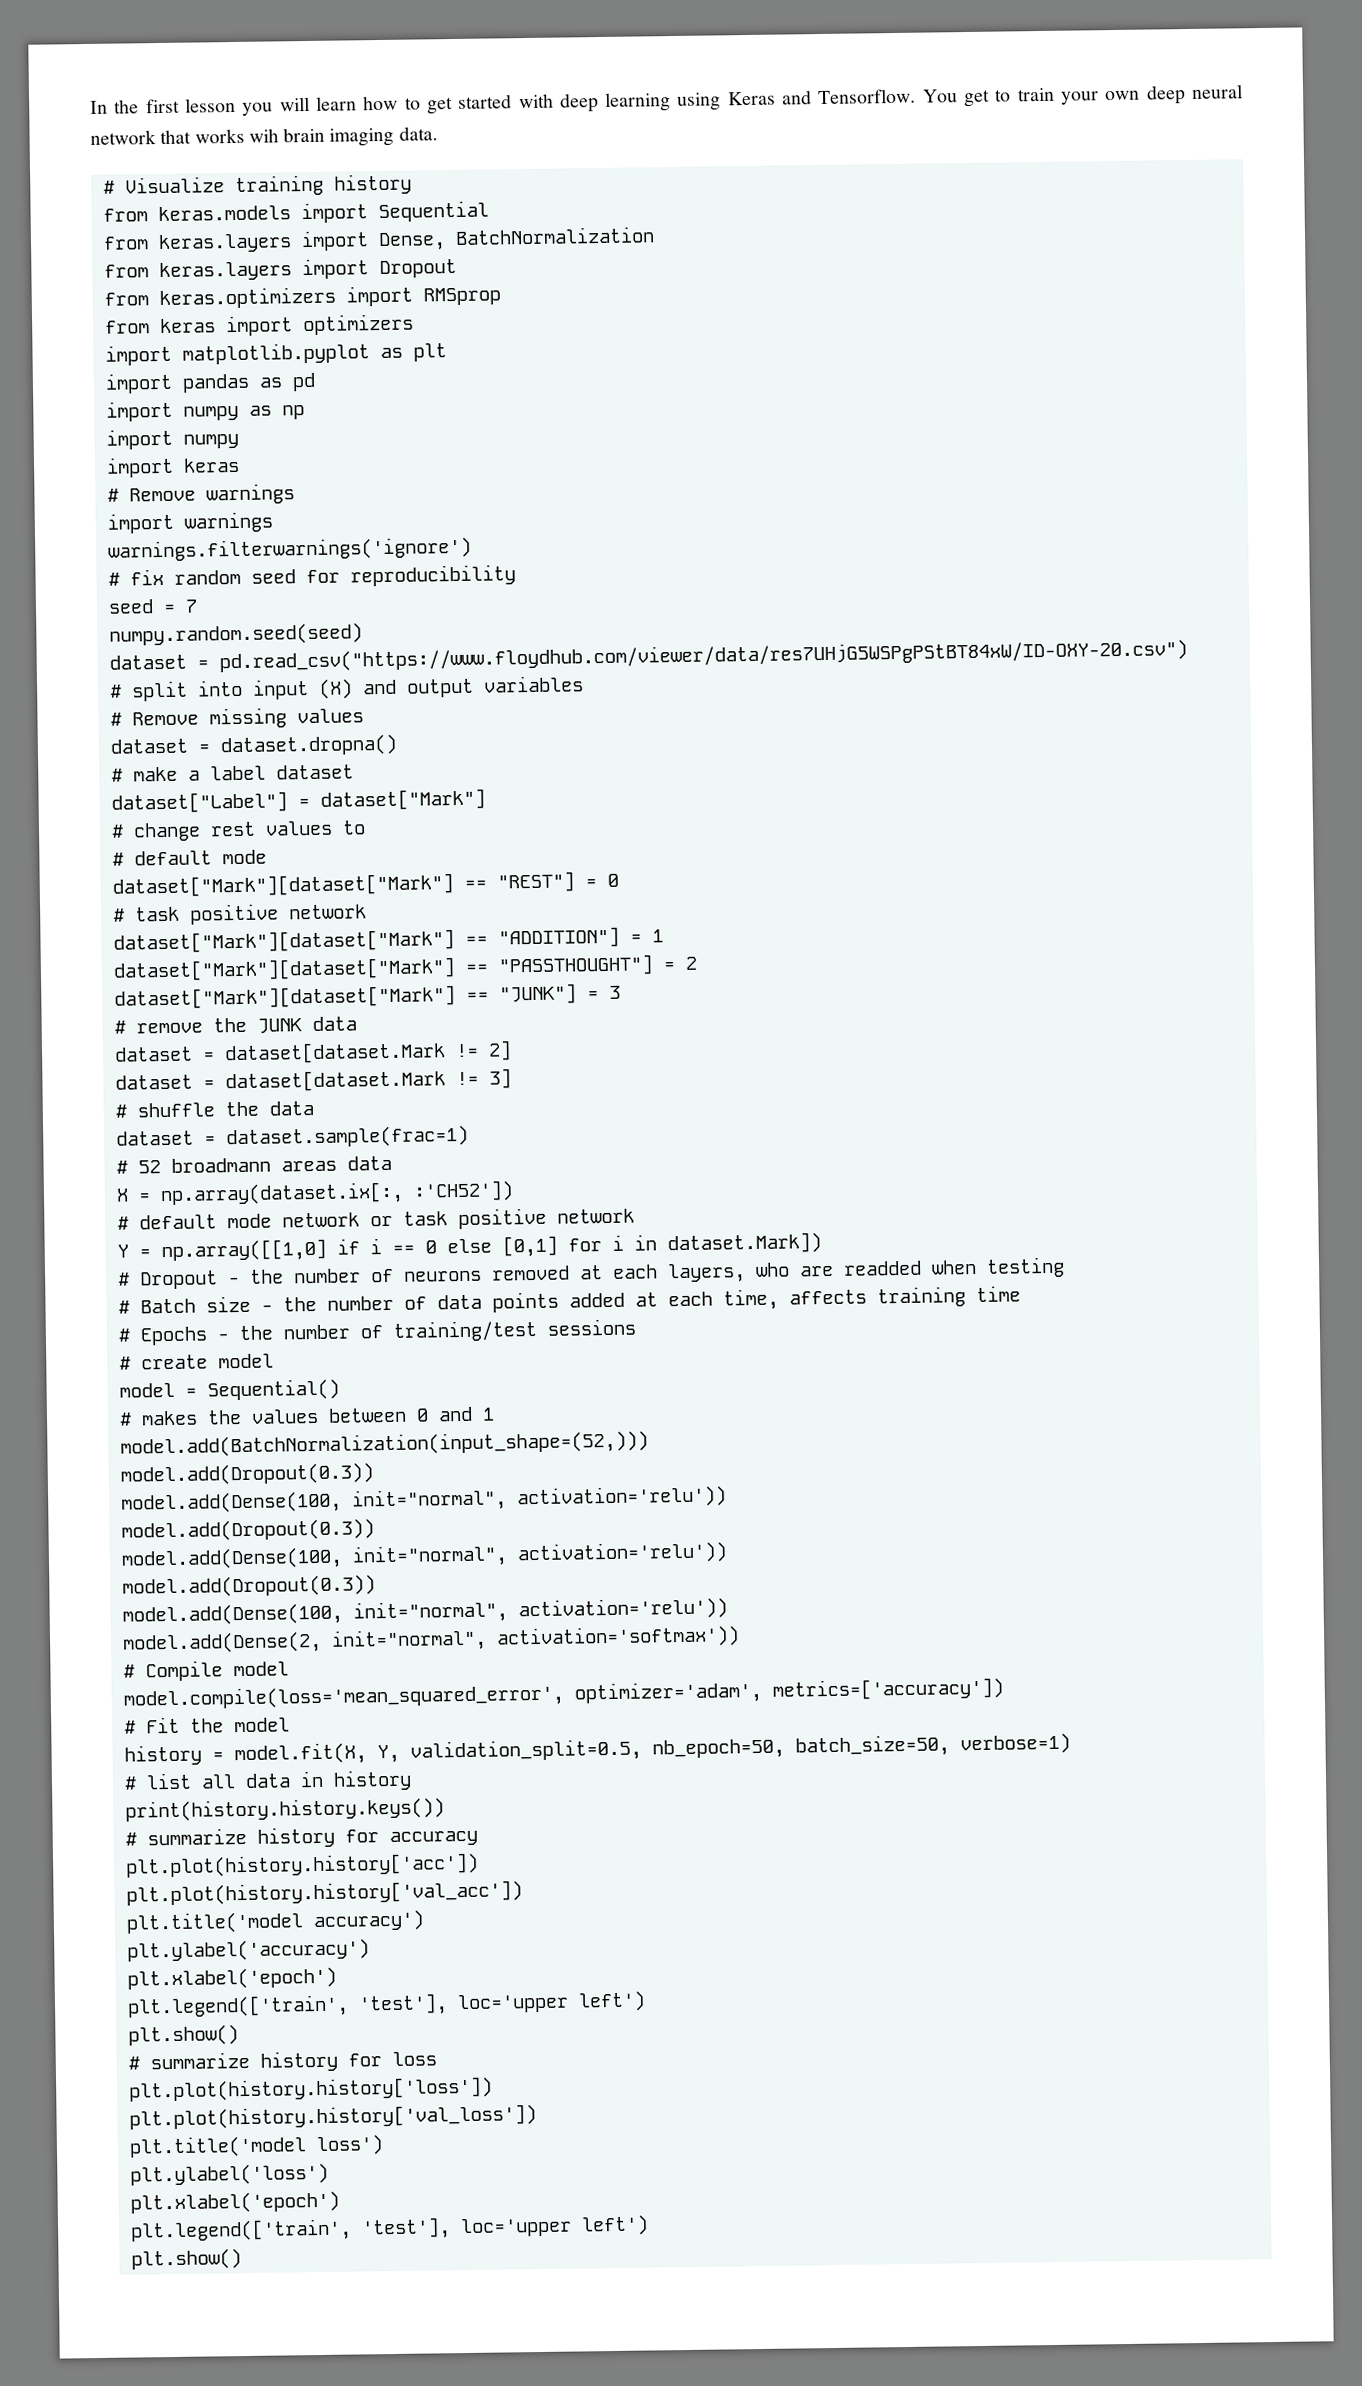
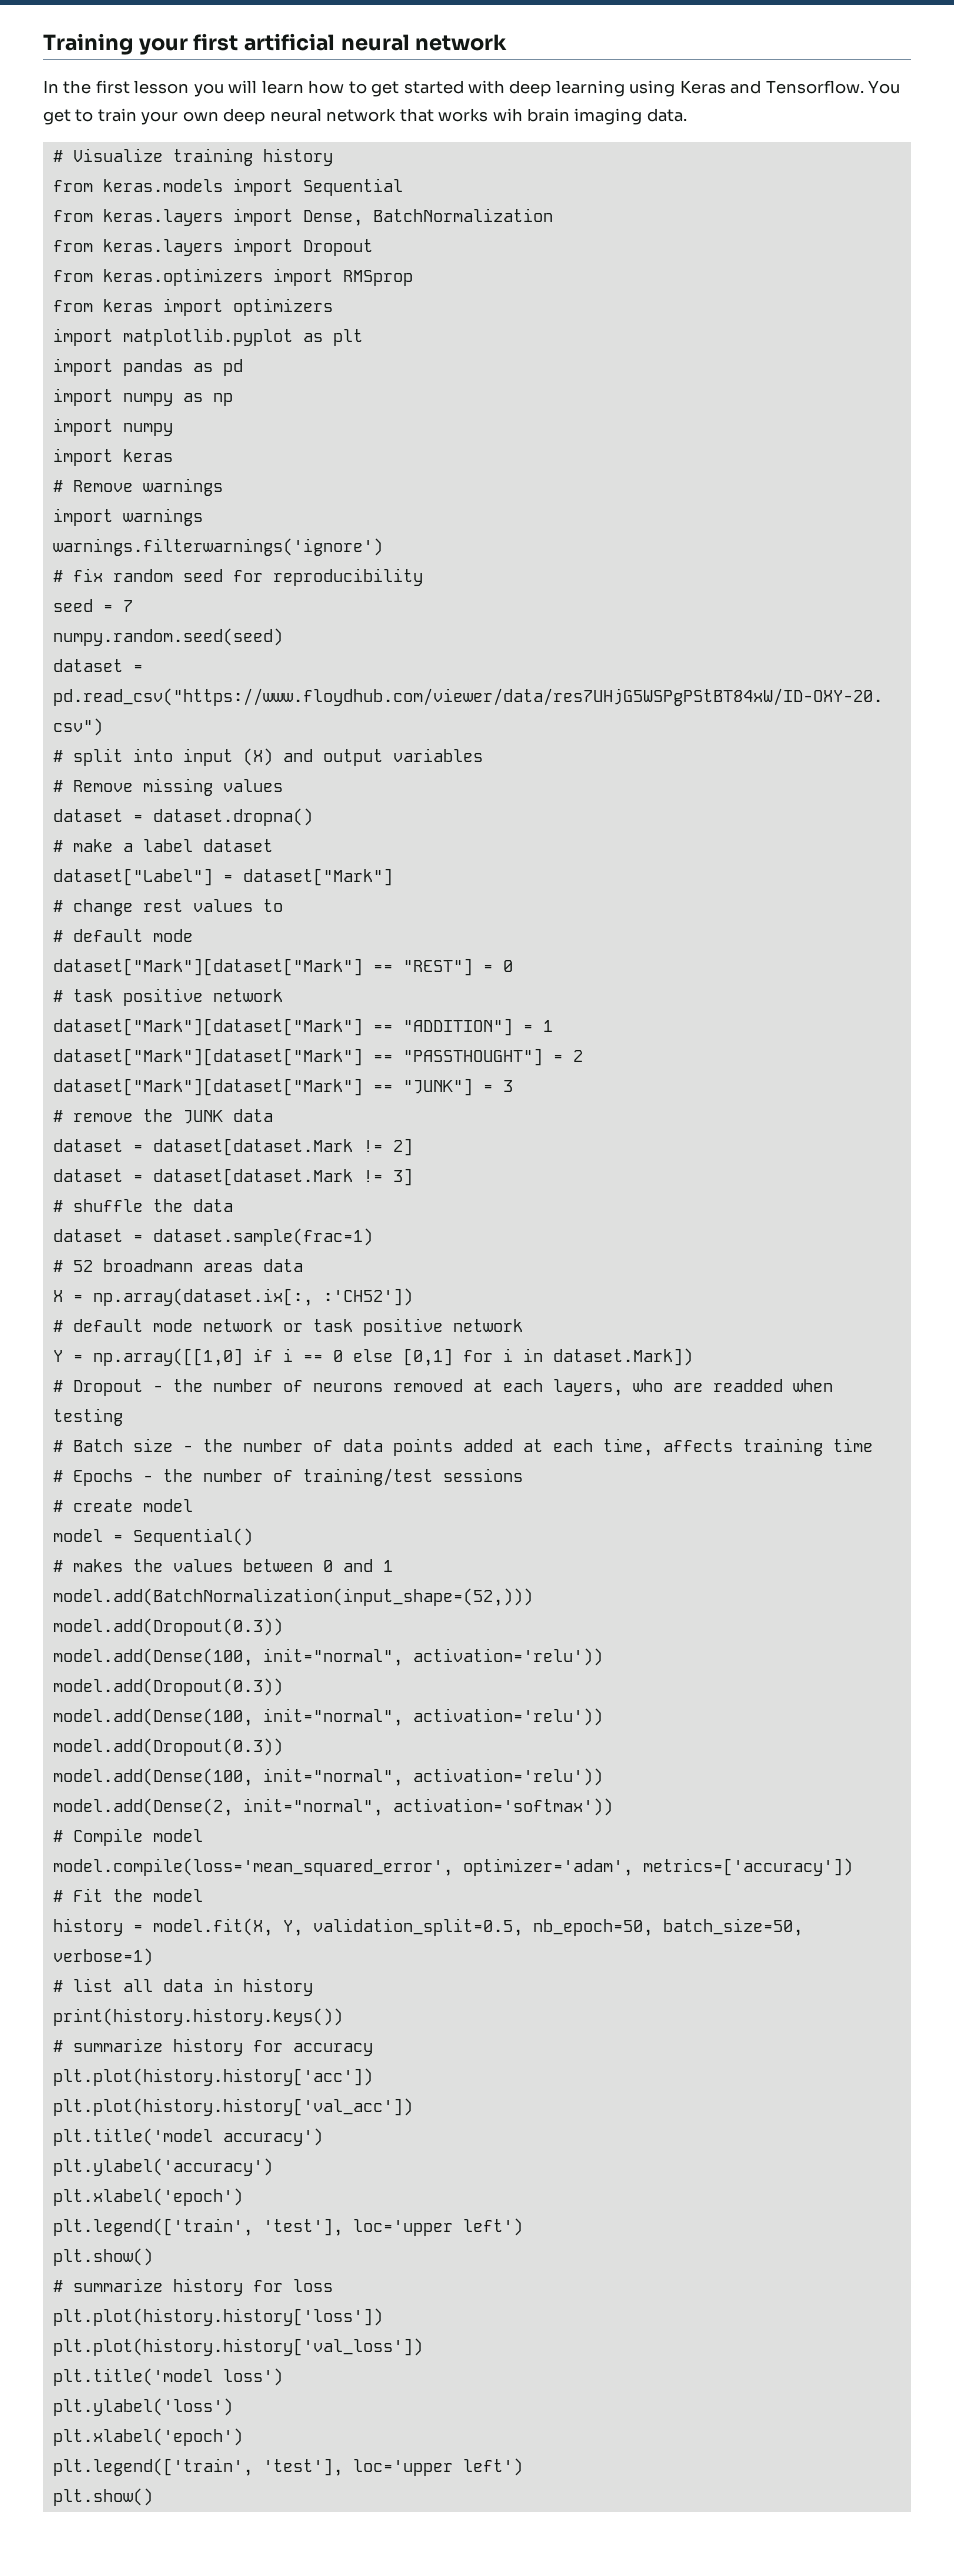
(90, 107) none -> [43,33,508,55] Training your first artificial neural network //

